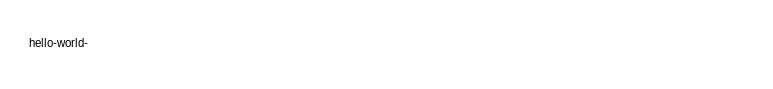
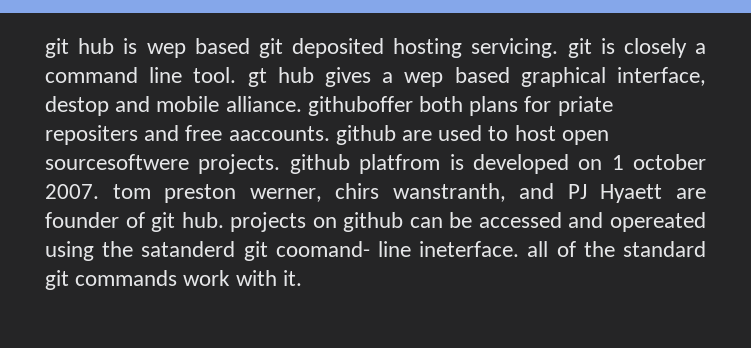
[29,38,88,47] hello-world- -> [45,38,706,58] [45,67,706,87] [45,96,613,116] [45,125,609,145] [45,154,706,174] [45,183,706,203] [45,212,706,232] [45,241,706,261] [45,270,302,290] git hub is wep based git deposited hosting servicing. git is closely a command line tool. gt hub gives a wep based graphical interface, destop and mobile alliance. githuboffer both plans for priate repositers and free aaccounts. github are used to host open sourcesoftwere projects. github platfrom is developed on 1 october 2007. tom preston werner, chirs wanstranth, and PJ Hyaett are founder of git hub. projects on github can be accessed and opereated using the satanderd git coomand- line ineterface. all of the standard git commands work with it.

